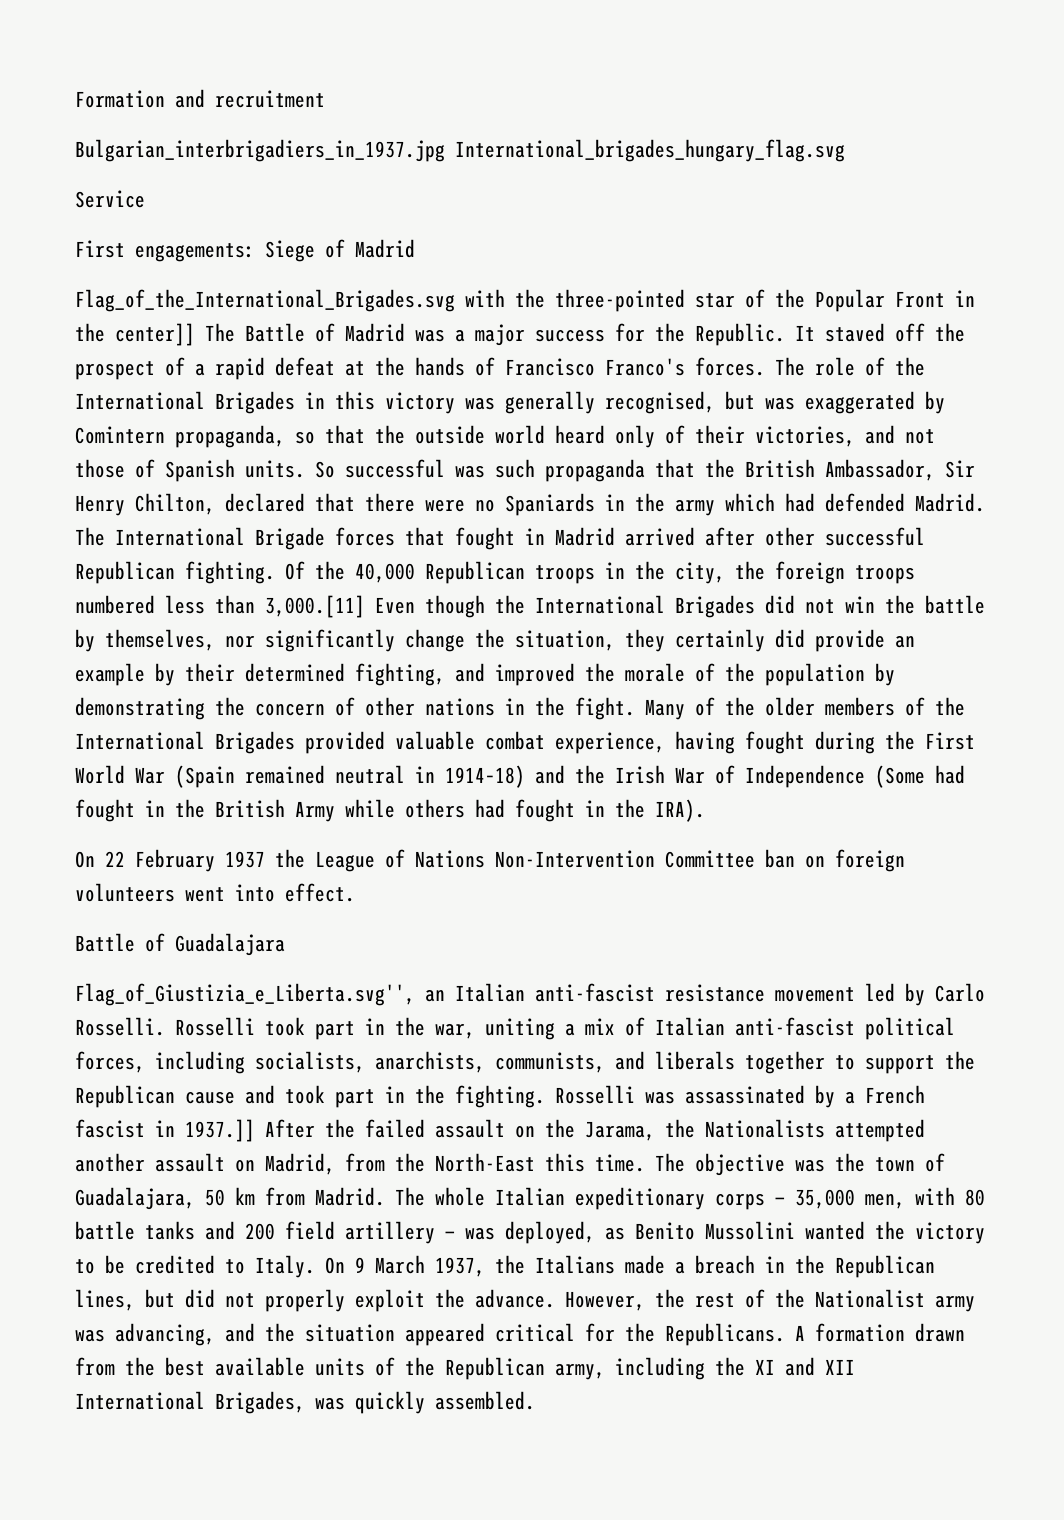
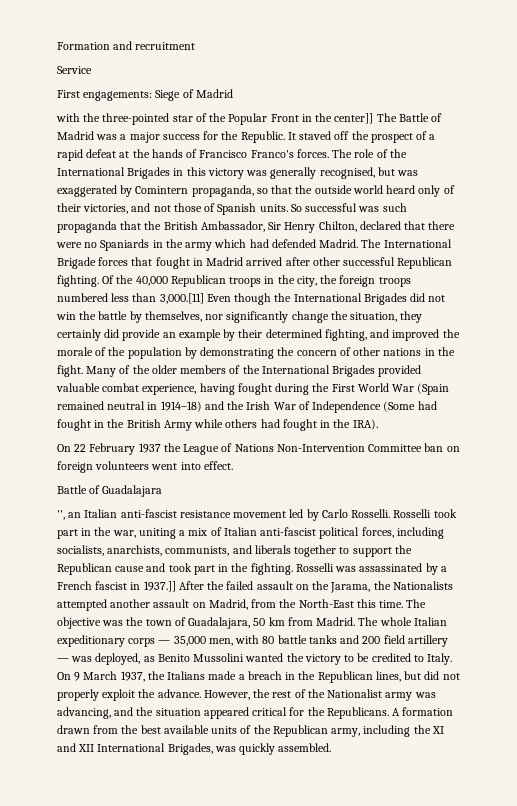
[75,139,845,162] // Bulgarian_interbrigadiers_in_1937.jpg International_brigades_hungary_flag.svg -> (196, 46) none
[75,289,455,312] Flag_of_the_International_Brigades.svg -> (233, 93) none
[75,983,415,1006] Flag_of_Giustizia_e_Liberta.svg'', -> [57,510,65,520] '',

